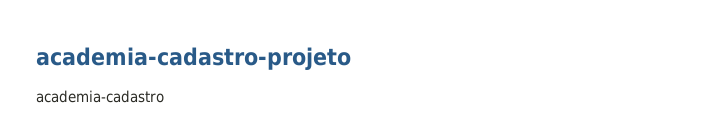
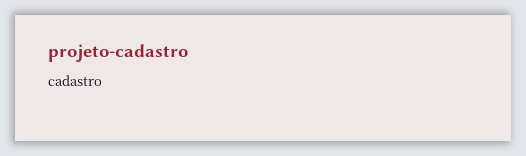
[36,47,351,70] [36,90,164,103] academia-cadastro-projeto // academia-cadastro -> [48,44,188,62] [48,75,102,86] projeto-cadastro // cadastro

